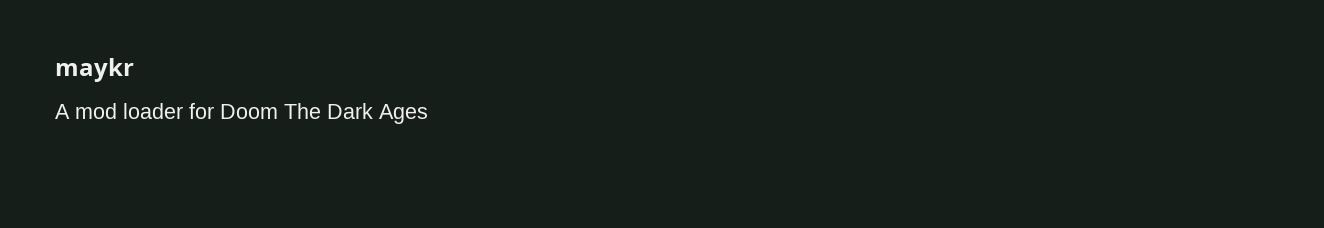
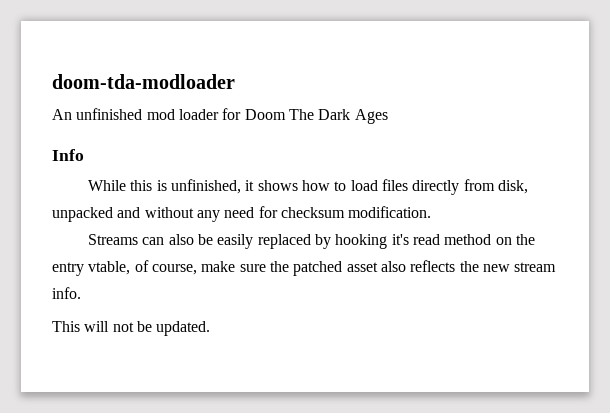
[55,58,134,82] [55,104,70,119] maykr // A -> [52,74,235,89] [52,108,143,120] doom-tda-modloader // An unfinished
(428, 114) none -> [52,149,84,161] [88,179,528,195] [52,206,432,222] [88,234,535,249] [52,260,557,276] [52,287,81,299] [52,321,211,336] // Info // While this is unfinished, it shows how to load files directly from disk, unpacked and without any need for checksum modification. // Streams can also be easily replaced by hooking it's read method on the entry vtable, of course, make sure the patched asset also reflects the new stream info. // This will not be updated.

